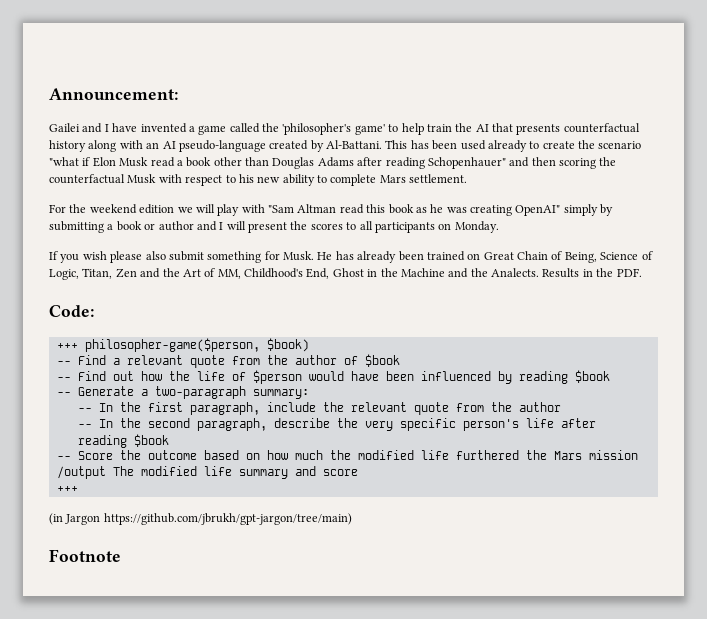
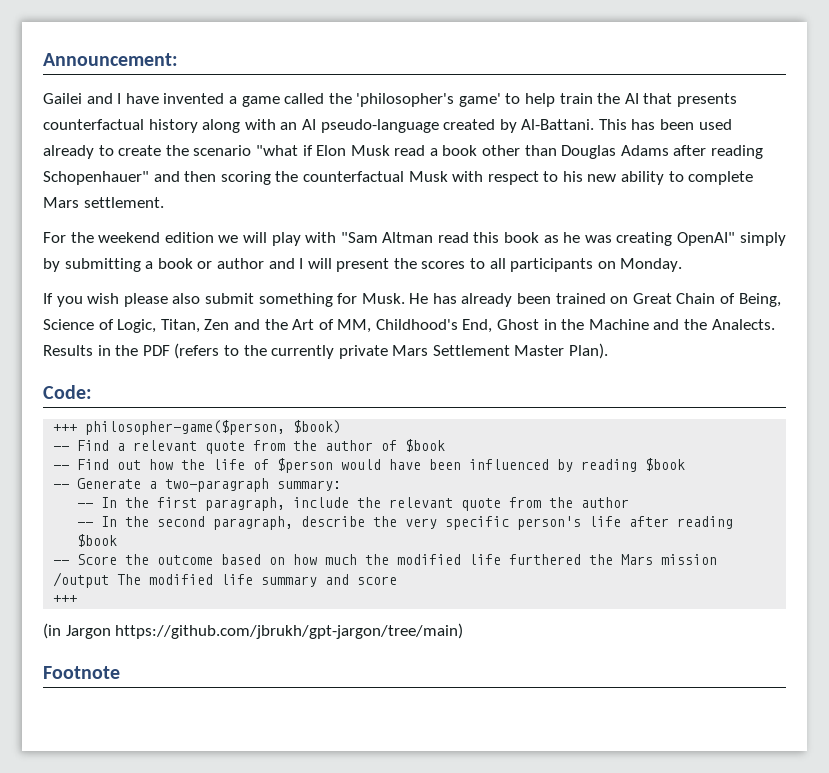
[616,268,642,277] PDF. -> [142,343,609,359] PDF (refers to the currently private Mars Settlement Master Plan).

